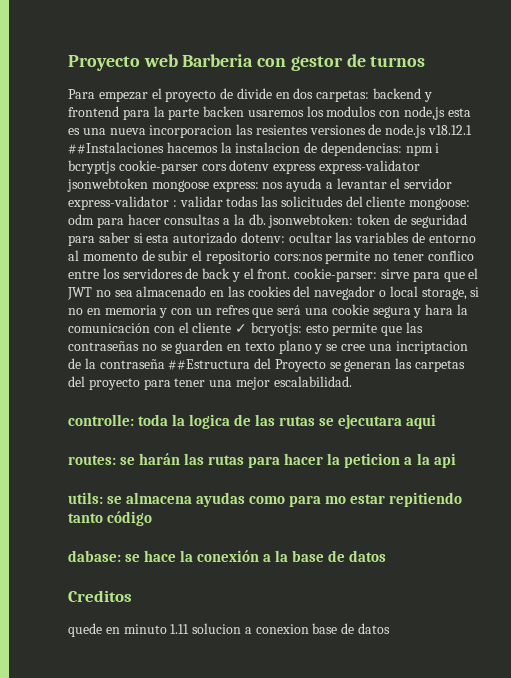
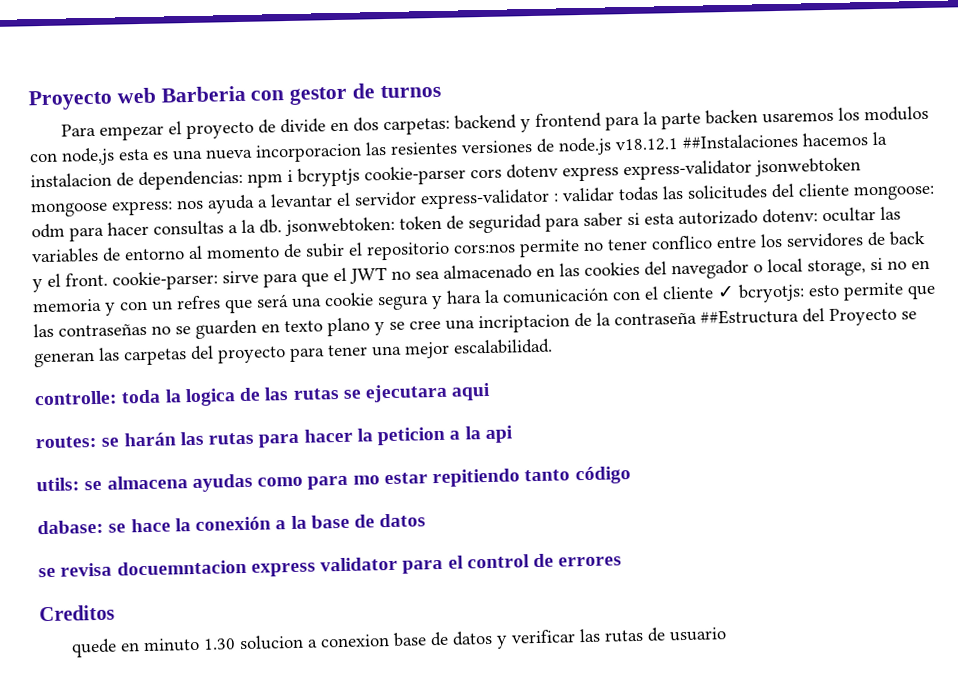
(387, 556) none -> [38,553,623,578] // se revisa docuemntacion express validator para el control de errores
[170,624,190,634] 1.11 -> [203,638,237,650] 1.30
(391, 628) none -> [496,627,728,649] y verificar las rutas de usuario

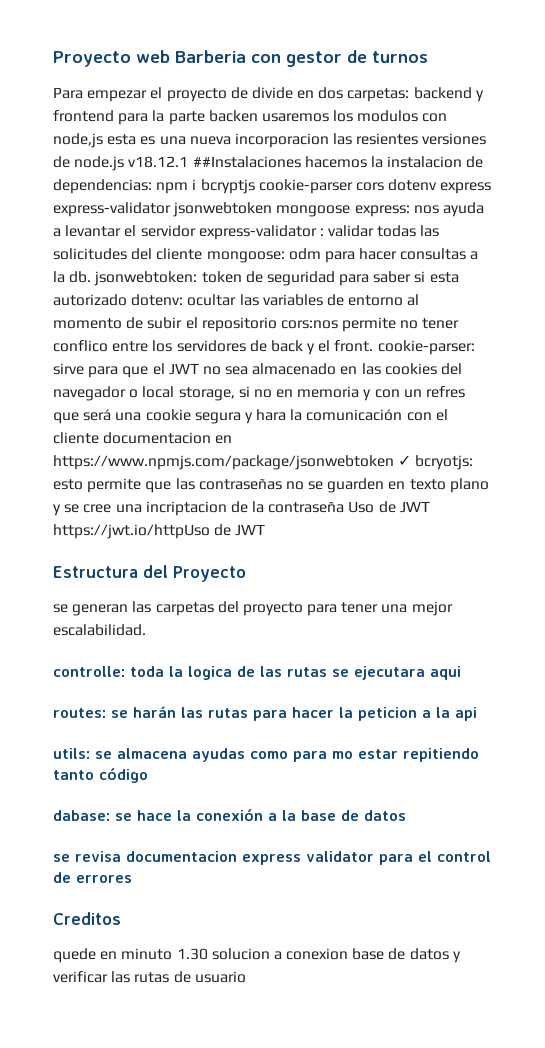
(714, 292) none -> [103,432,233,444] [53,455,394,470] documentacion en https://www.npmjs.com/package/jsonwebtoken
[700,308,799,325] ##Estructura -> [348,501,430,513] [53,524,266,539] [53,566,138,578] Uso de JWT https://jwt.io/httpUso de JWT // Estructura
(897, 316) none -> (246, 574) //
[116,559,247,576] docuemntacion -> [126,851,237,862] documentacion

